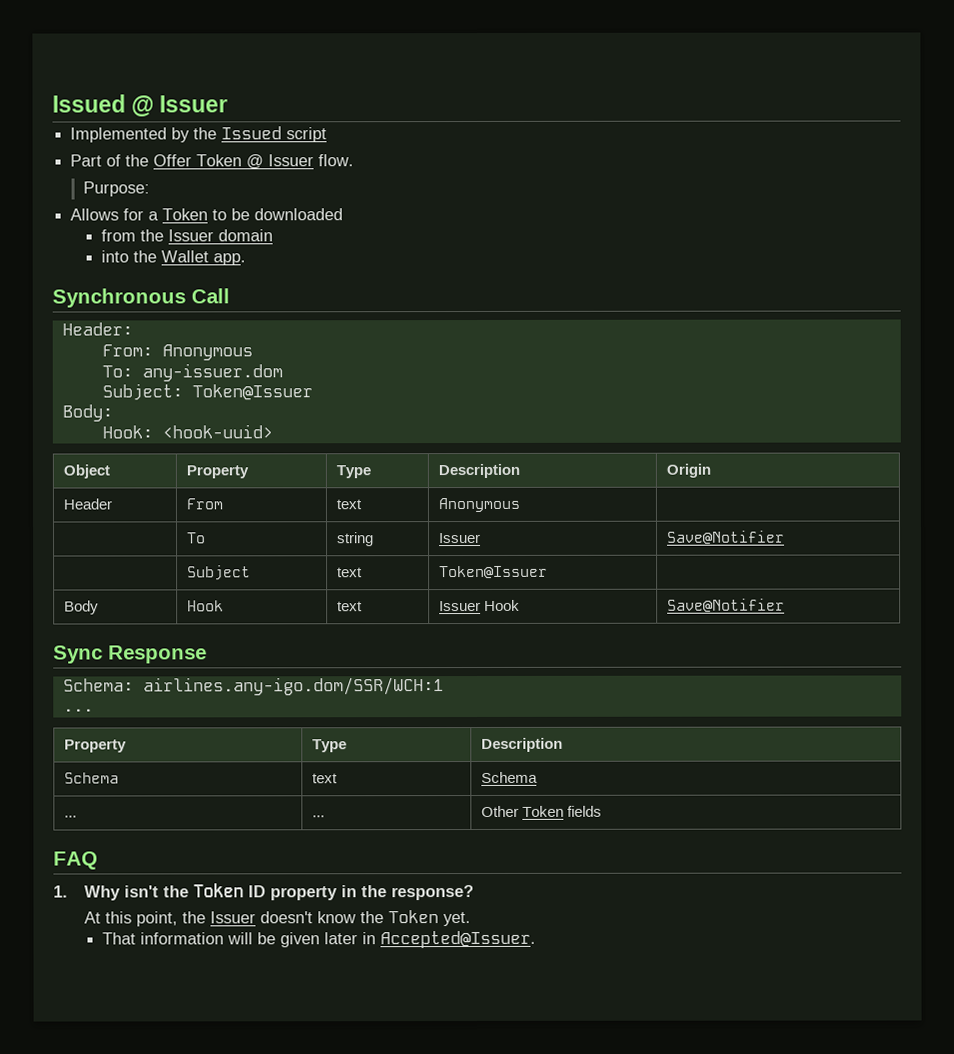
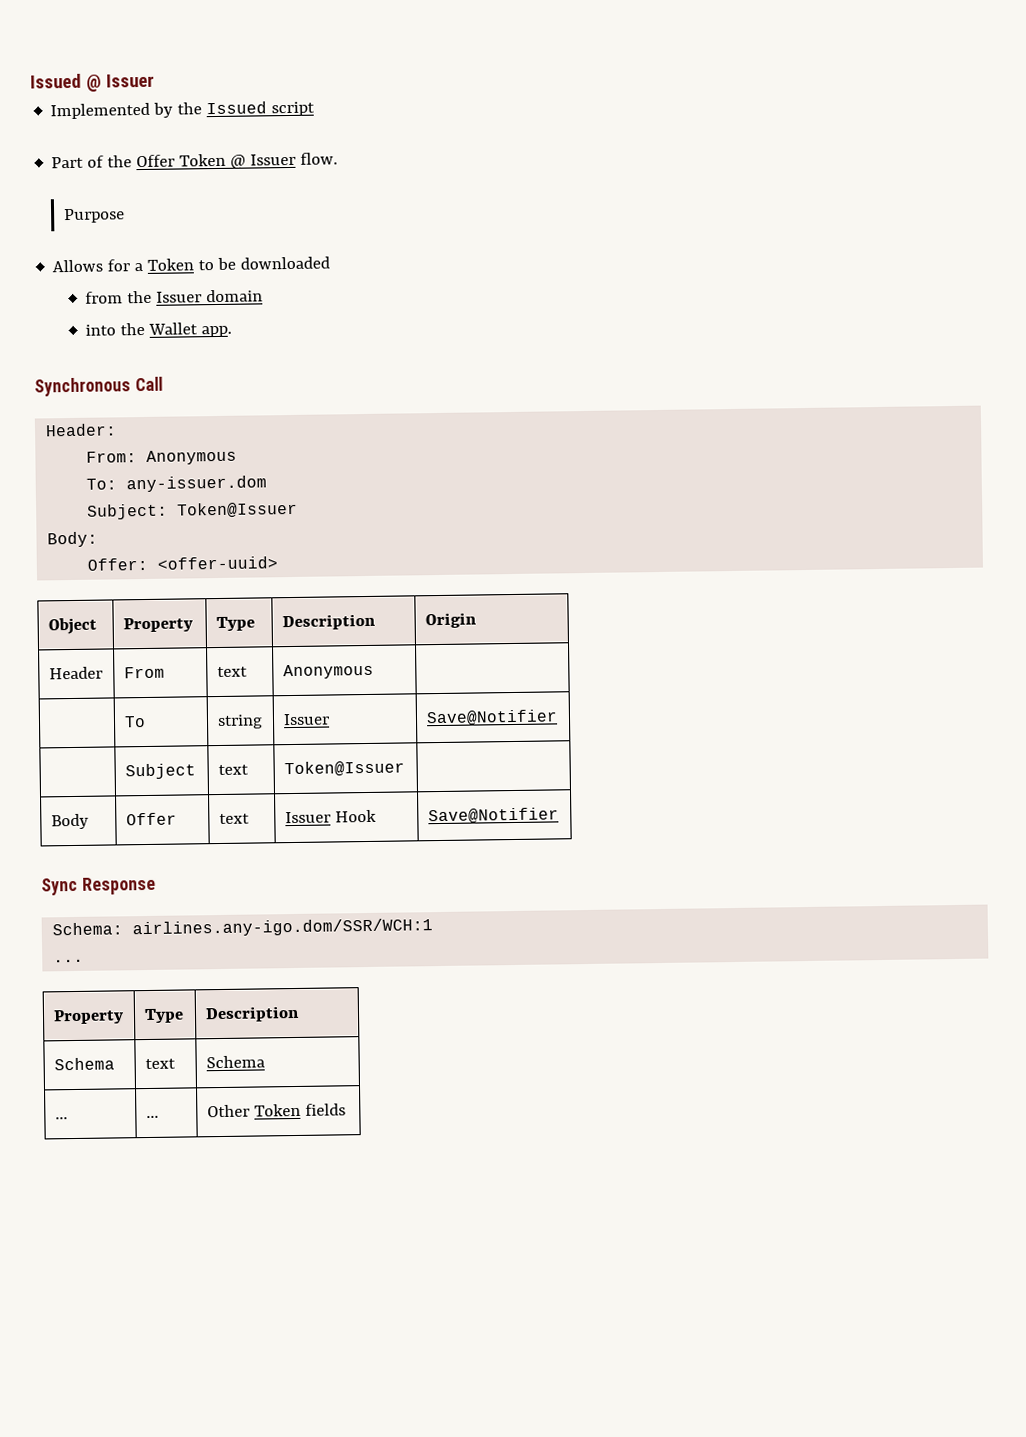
[82,181,150,197] Purpose: -> [63,208,125,224] Purpose
[101,424,273,439] Hook: <hook-uuid> -> [87,556,279,571] Offer: <offer-uuid>
[187,600,225,612] Hook -> [125,812,177,826] Offer
[53,851,98,870] [53,883,474,901] [83,910,471,927] [102,930,537,949] // FAQ // 1. Why isn't the Token ID property in the response? // At this point, the Issuer doesn't know the Token yet. // That information will be given later in Accepted@Issuer. -> (346, 1109) none

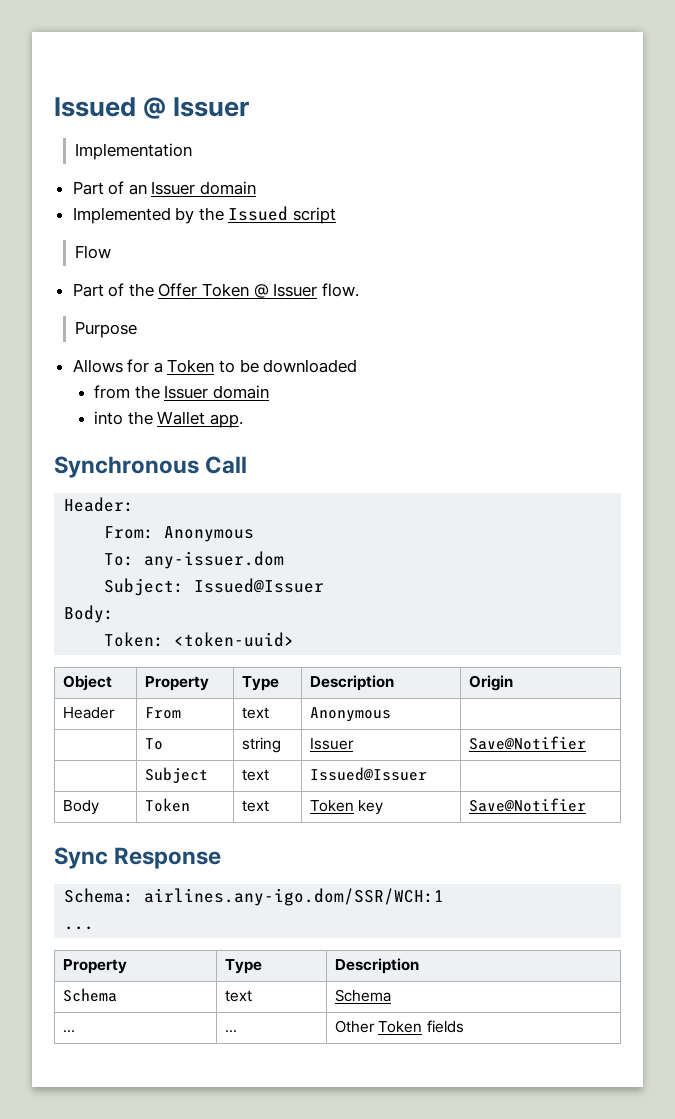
(155, 80) none -> [75,143,193,160] [72,181,257,195] // Implementation // Part of an Issuer domain
(316, 109) none -> [75,245,112,259] // Flow
[177,501,299,519] Token@Issuer -> [194,578,325,593] Issued@Issuer
[87,556,279,571] Offer: <offer-uuid> -> [104,632,295,647] Token: <token-uuid>
[283,760,405,778] Token@Issuer -> [310,767,428,781] Issued@Issuer
[125,812,177,826] [218,813,250,825] [284,809,377,824] Offer | text | Issuer Hook -> [145,798,191,812] [242,800,270,812] [310,800,384,815] Token | text | Token key

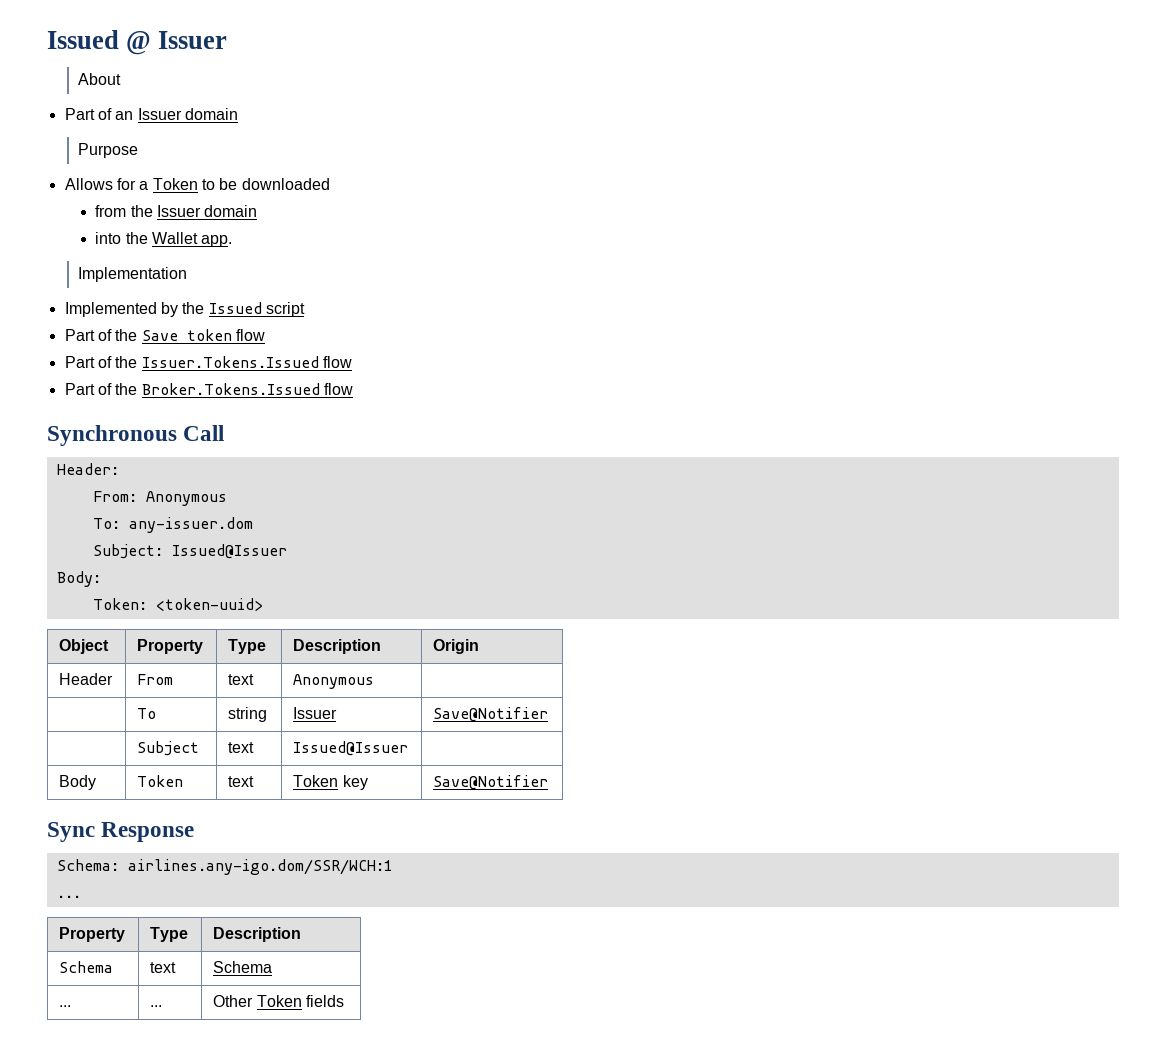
[75,143,193,160] Implementation -> [77,73,121,85] About
[72,206,337,224] [75,245,112,259] [72,283,359,298] // Implemented by the Issued script // Flow // Part of the Offer Token @ Issuer flow. -> (238, 114) none
(243, 421) none -> [77,267,187,282] [64,302,305,317] [64,329,265,341] [64,356,352,368] [64,383,353,395] // Implementation // Implemented by the Issued script // Part of the Save token flow // Part of the Issuer.Tokens.Issued flow // Part of the Broker.Tokens.Issued flow

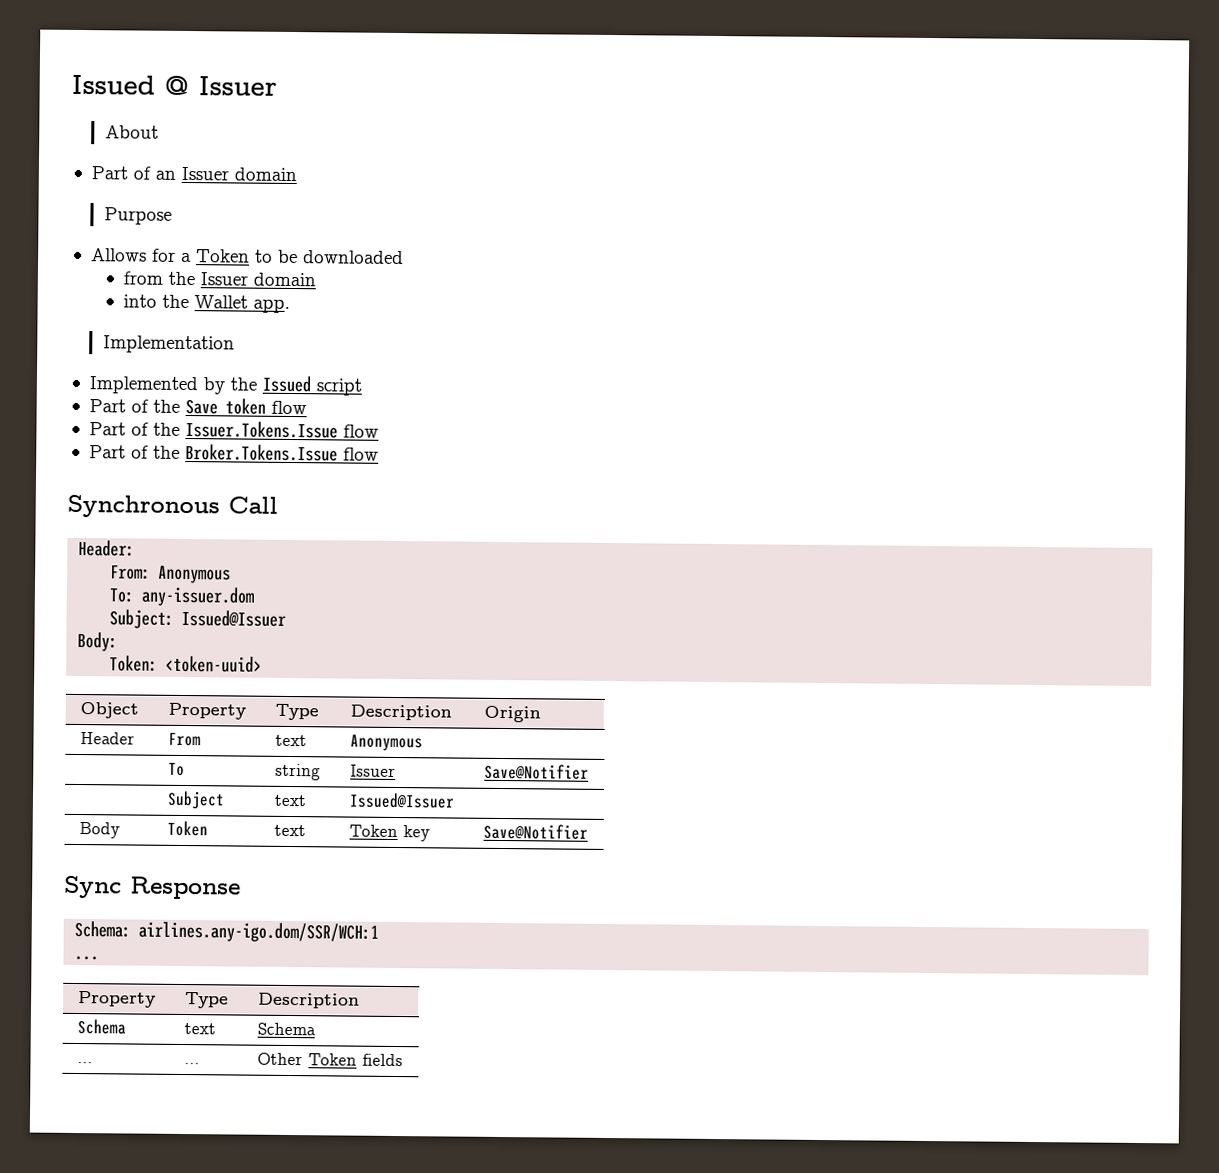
[141,356,352,368] [64,383,320,395] Issuer.Tokens.Issued flow // Part of the Broker.Tokens.Issued -> [184,420,379,439] [88,443,338,462] Issuer.Tokens.Issue flow // Part of the Broker.Tokens.Issue

